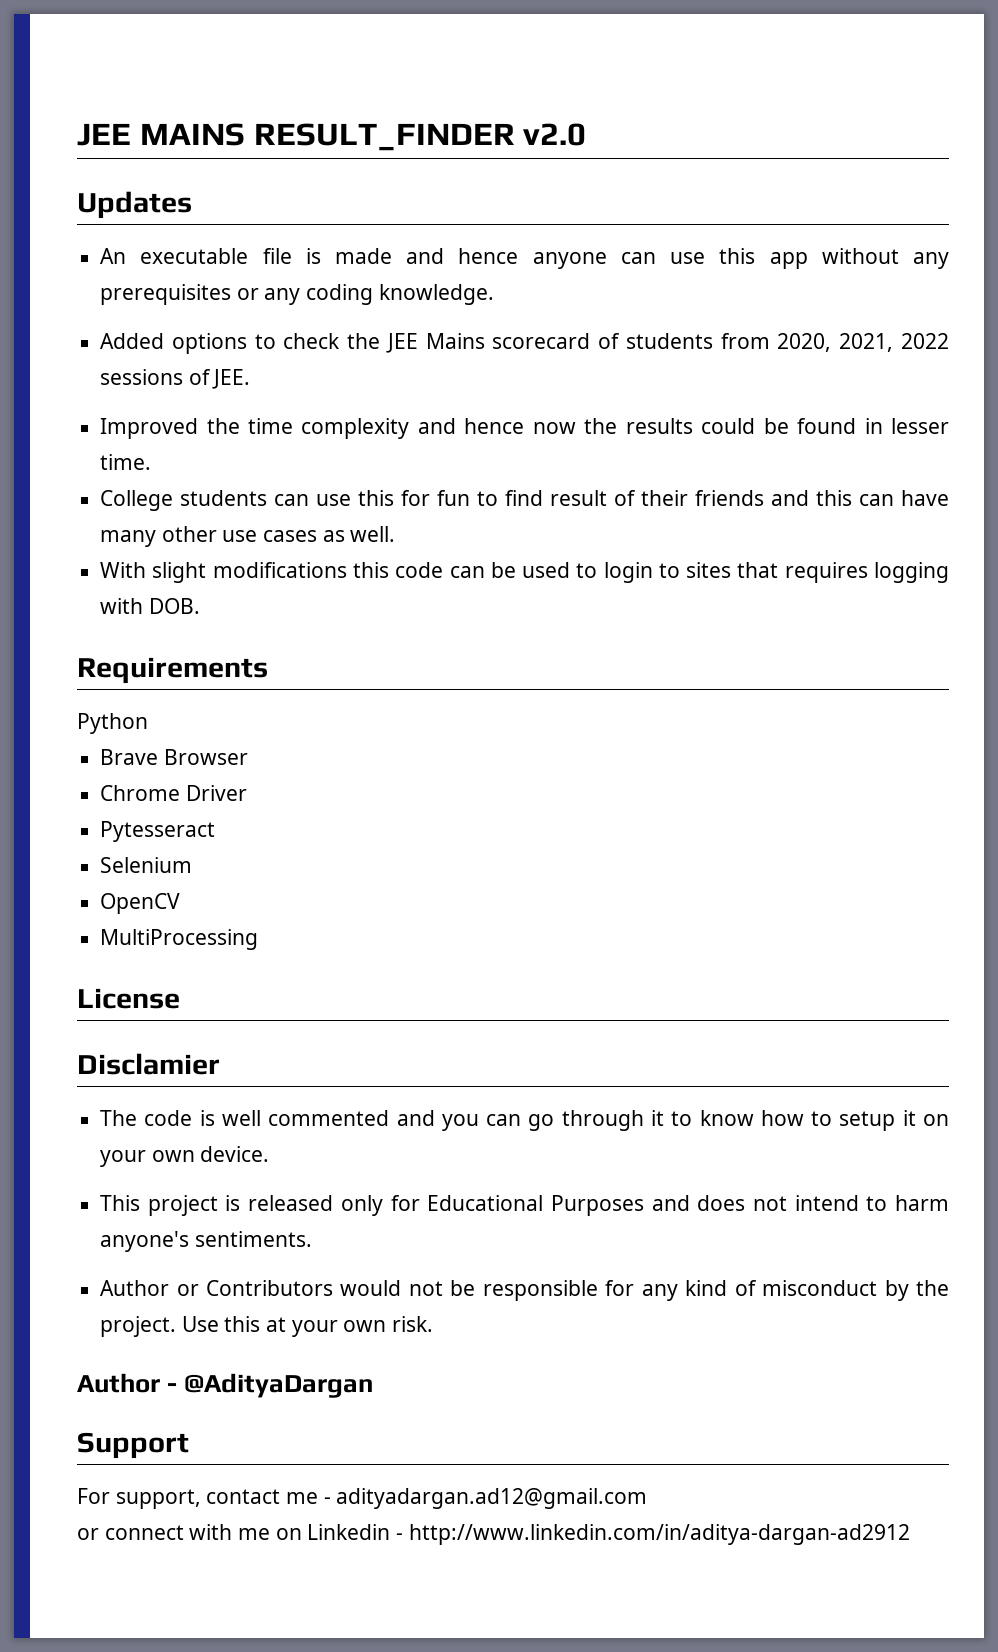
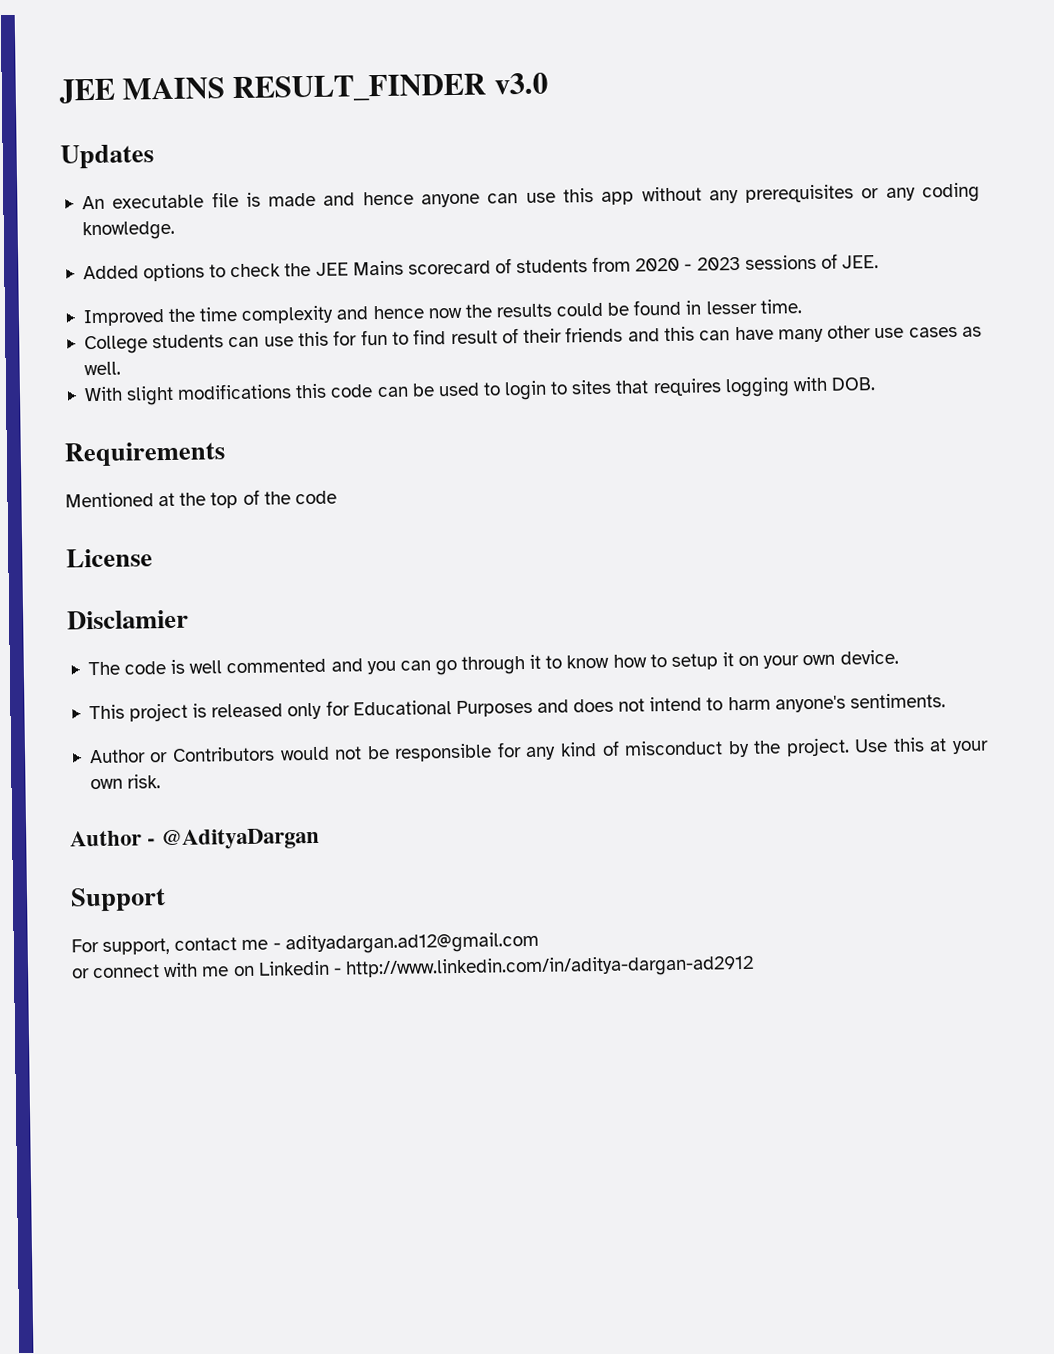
[523,123,587,146] v2.0 -> [493,72,548,95] v3.0
[777,333,949,352] 2020, 2021, 2022 -> [635,256,741,272] 2020 - 2023
[77,713,148,734] [100,749,248,765] [100,785,247,801] [100,821,216,842] [100,857,193,873] [100,893,181,914] [100,929,259,950] Python // Brave Browser // Chrome Driver // Pytesseract // Selenium // OpenCV // MultiProcessing -> [65,489,337,509] Mentioned at the top of the code

